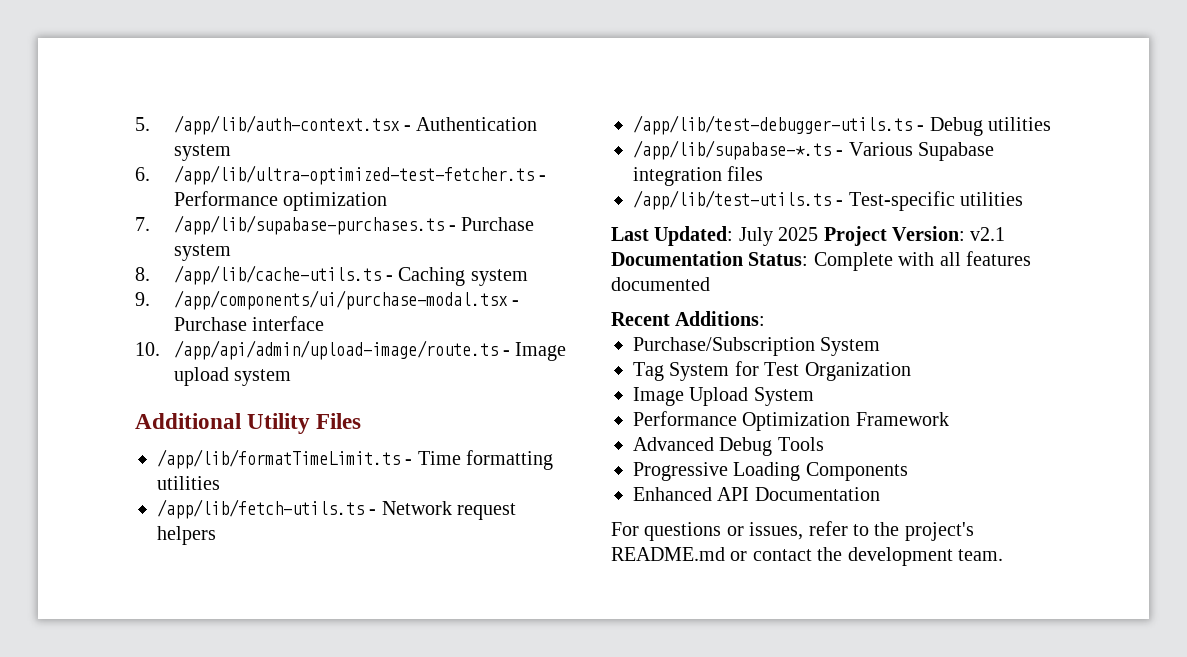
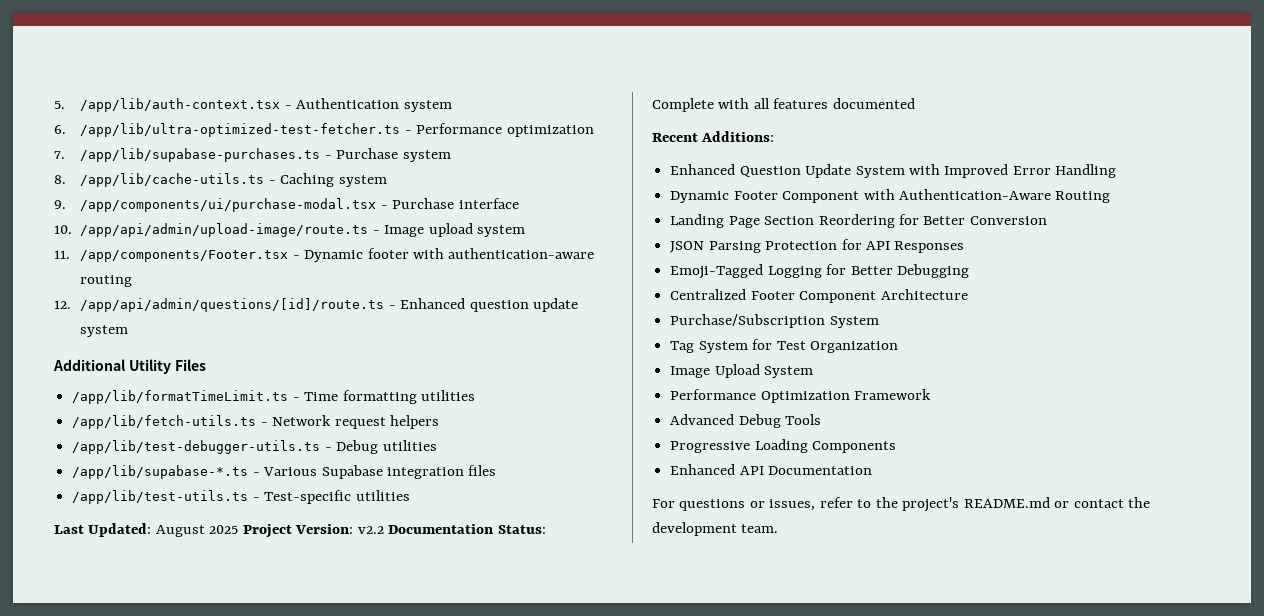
(292, 377) none -> [54,248,595,262] [80,275,133,287] [54,298,578,312] [80,325,129,337] // 11. /app/components/Footer.tsx - Dynamic footer with authentication-aware routing // 12. /app/api/admin/questions/[id]/route.ts - Enhanced question update system
[738,227,773,246] July -> [155,525,205,537] August
[970,227,1006,241] v2.1 -> [357,526,384,534] v2.2
(766, 318) none -> [670,164,1117,178] [670,189,1111,203] [670,214,1047,228] [670,239,965,253] [670,264,969,279] [670,289,968,303] // Enhanced Question Update System with Improved Error Handling // Dynamic Footer Component with Authentication-Aware Routing // Landing Page Section Reordering for Better Conversion // JSON Parsing Protection for API Responses // Emoji-Tagged Logging for Better Debugging // Centralized Footer Component Architecture

